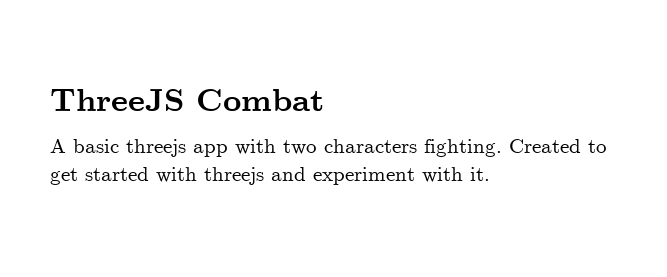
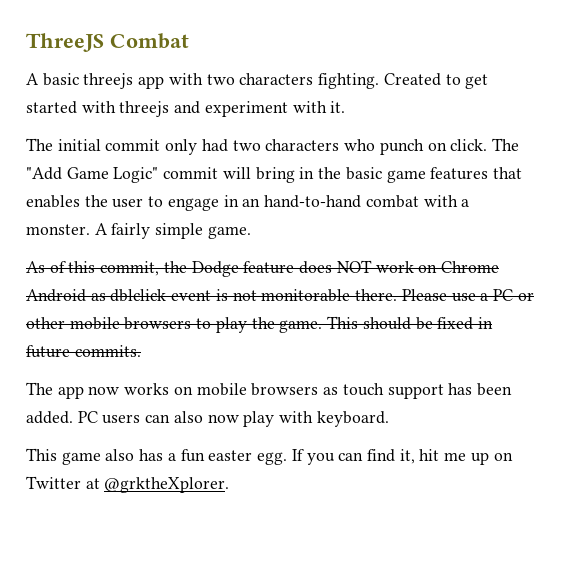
(490, 174) none -> [26,138,519,155] [26,167,522,183] [26,195,470,211] [26,223,251,239] [26,260,499,277] [26,289,534,302] [26,316,493,333] [26,345,141,358] [26,382,512,399] [26,411,389,427] [26,448,513,465] [26,476,230,493] // The initial commit only had two characters who punch on click. The "Add Game Logic" commit will bring in the basic game features that enables the user to engage in an hand-to-hand combat with a monster. A fairly simple game. // As of this commit, the Dodge feature does NOT work on Chrome Android as dblclick event is not monitorable there. Please use a PC or other mobile browsers to play the game. This should be fixed in future commits. // The app now works on mobile browsers as touch support has been added. PC users can also now play with keyboard. // This game also has a fun easter egg. If you can find it, hit me up on Twitter at @grktheXplorer.

